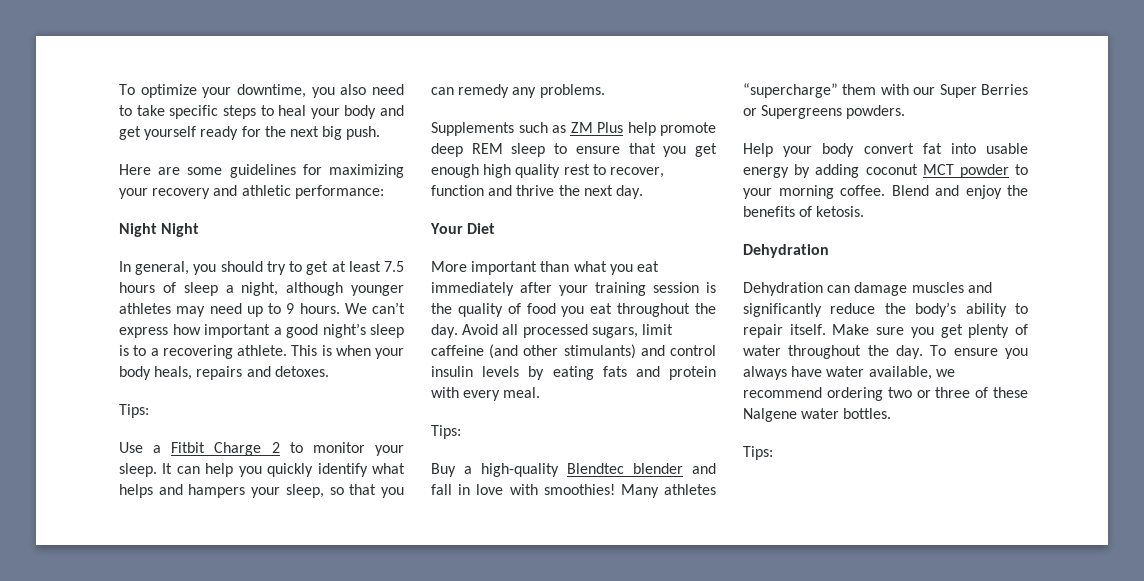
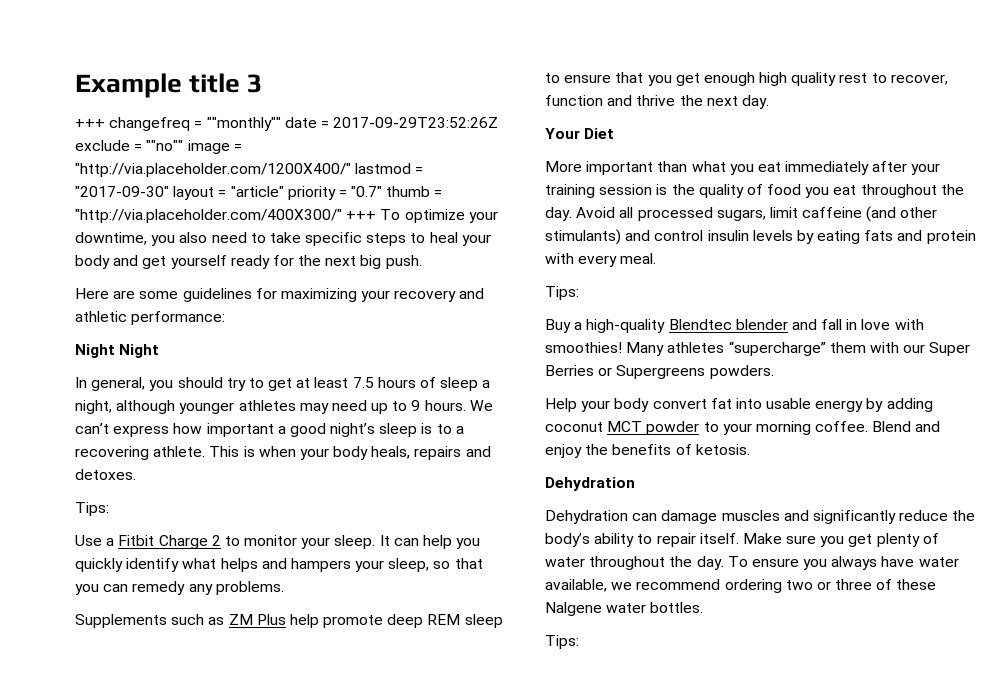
(119, 89) none -> [75,73,263,98] [75,117,499,131] [75,140,242,154] [75,163,424,177] [75,186,443,200] [75,209,377,223] Example title 3 // +++ changefreq = ""monthly"" date = 2017-09-29T23:52:26Z exclude = ""no"" image = "http://via.placeholder.com/1200X400/" lastmod = "2017-09-30" layout = "article" priority = "0.7" thumb = "http://via.placeholder.com/400X300/" +++

